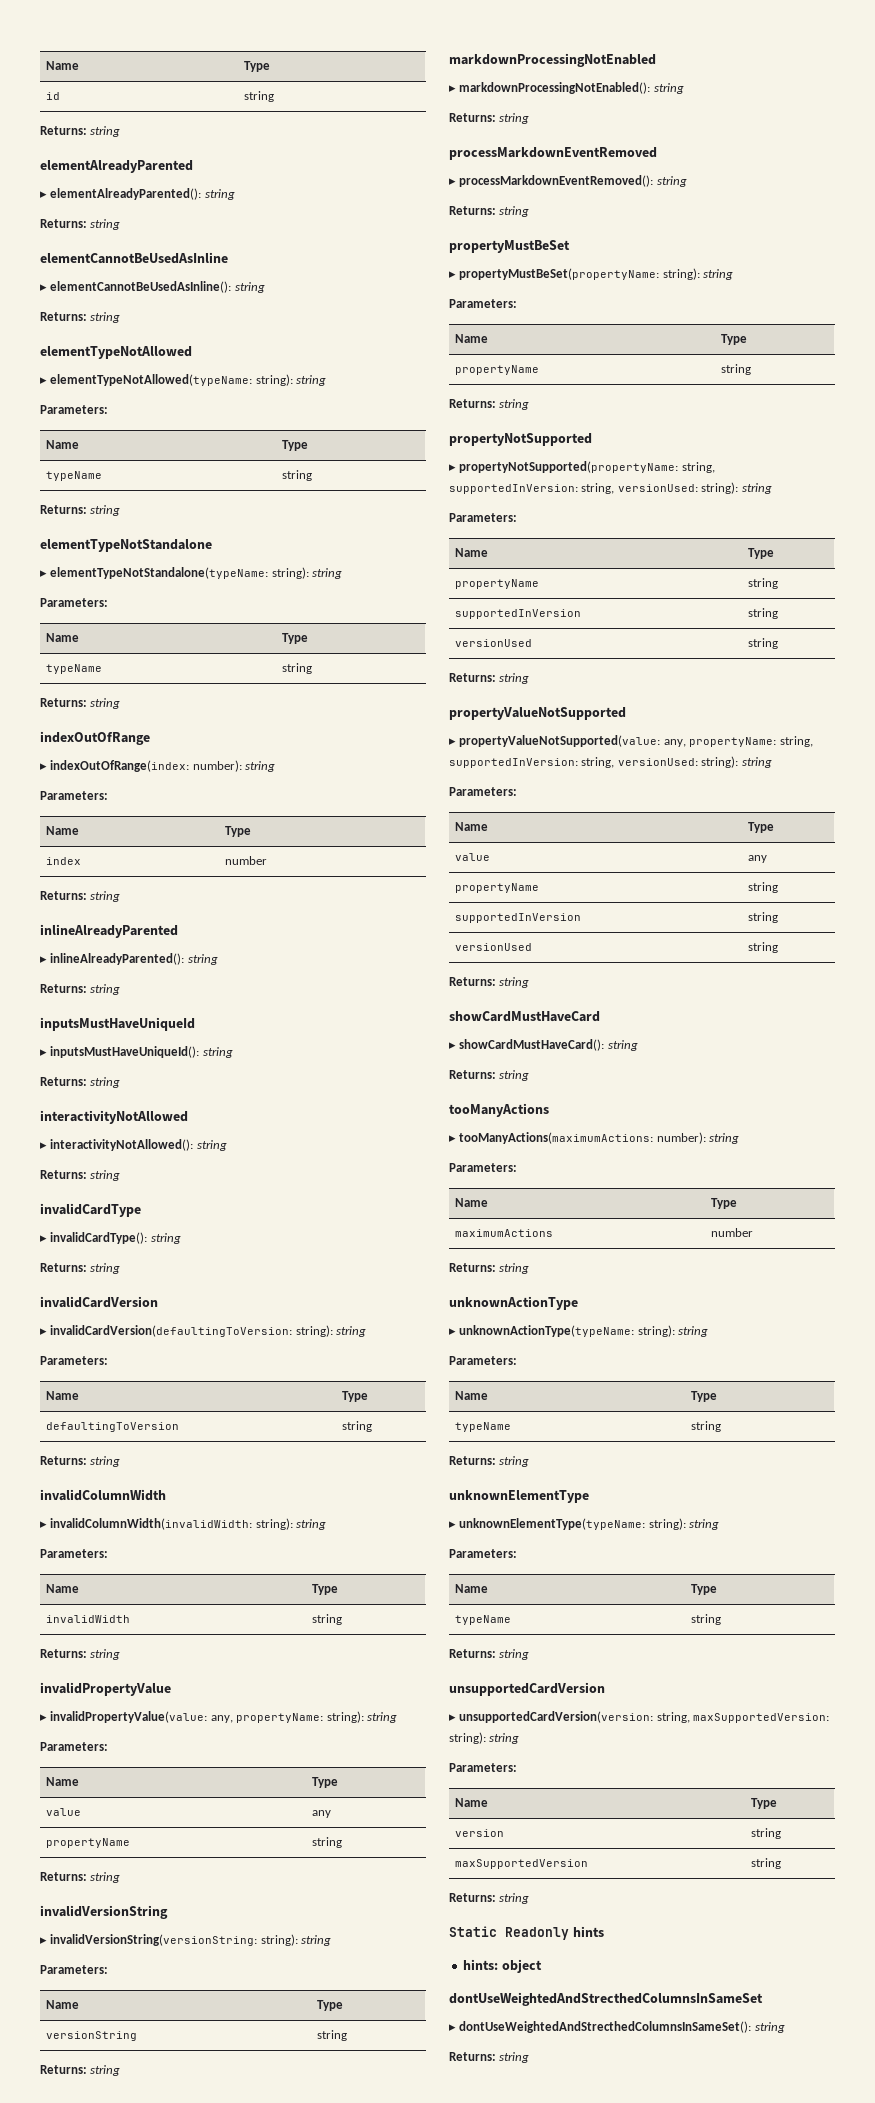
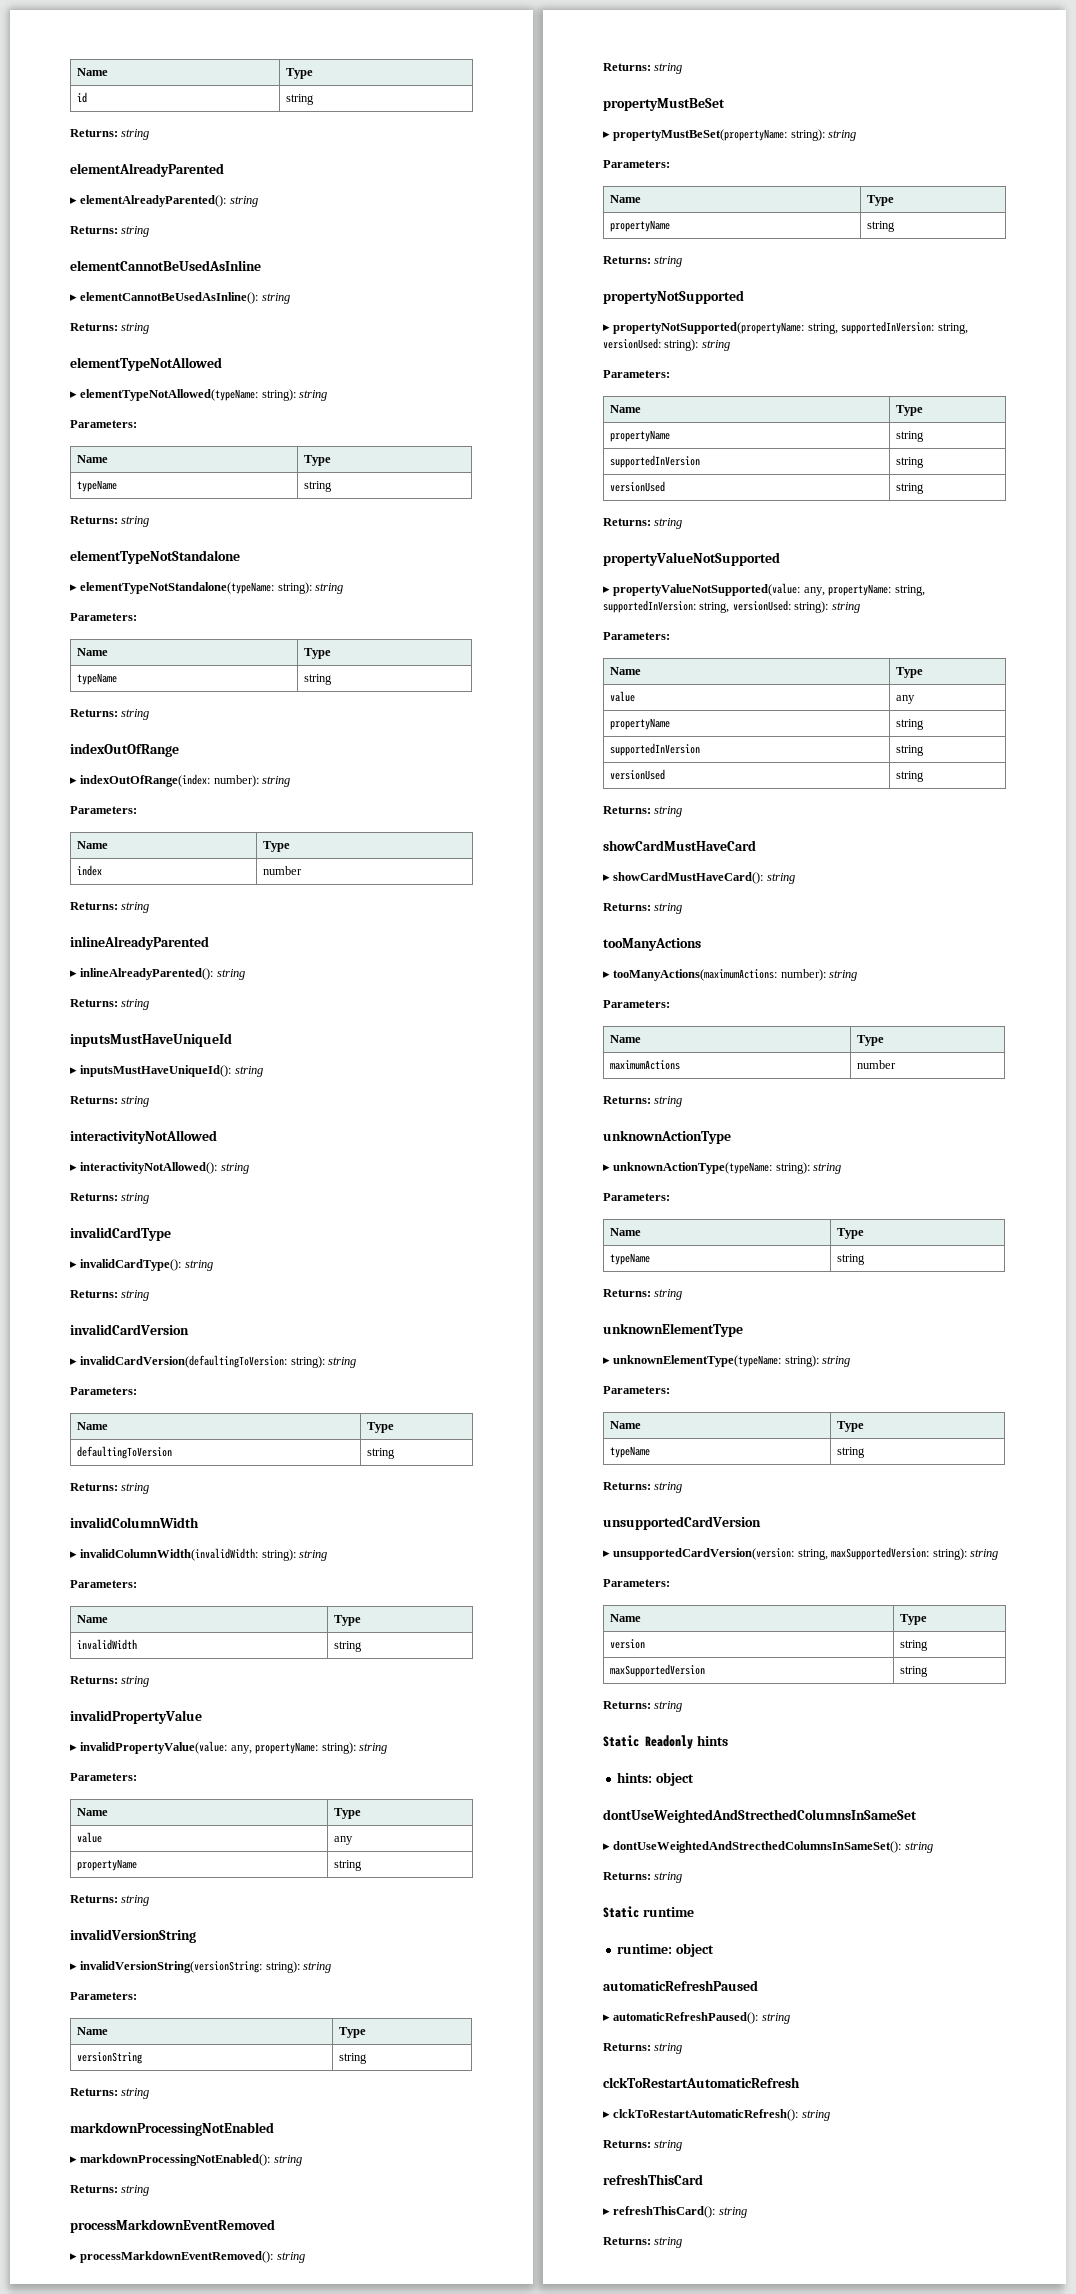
(530, 2057) none -> [603,1906,694,1918] [616,1943,714,1957] [603,1980,758,1991] [603,2012,790,2024] [603,2043,683,2054] [603,2077,800,2088] [603,2109,830,2121] [603,2140,683,2151] [603,2174,703,2185] [603,2206,747,2218] [603,2237,683,2248] // Static runtime // runtime: object // automaticRefreshPaused // ▸ automaticRefreshPaused(): string // Returns: string // clckToRestartAutomaticRefresh // ▸ clckToRestartAutomaticRefresh(): string // Returns: string // refreshThisCard // ▸ refreshThisCard(): string // Returns: string

